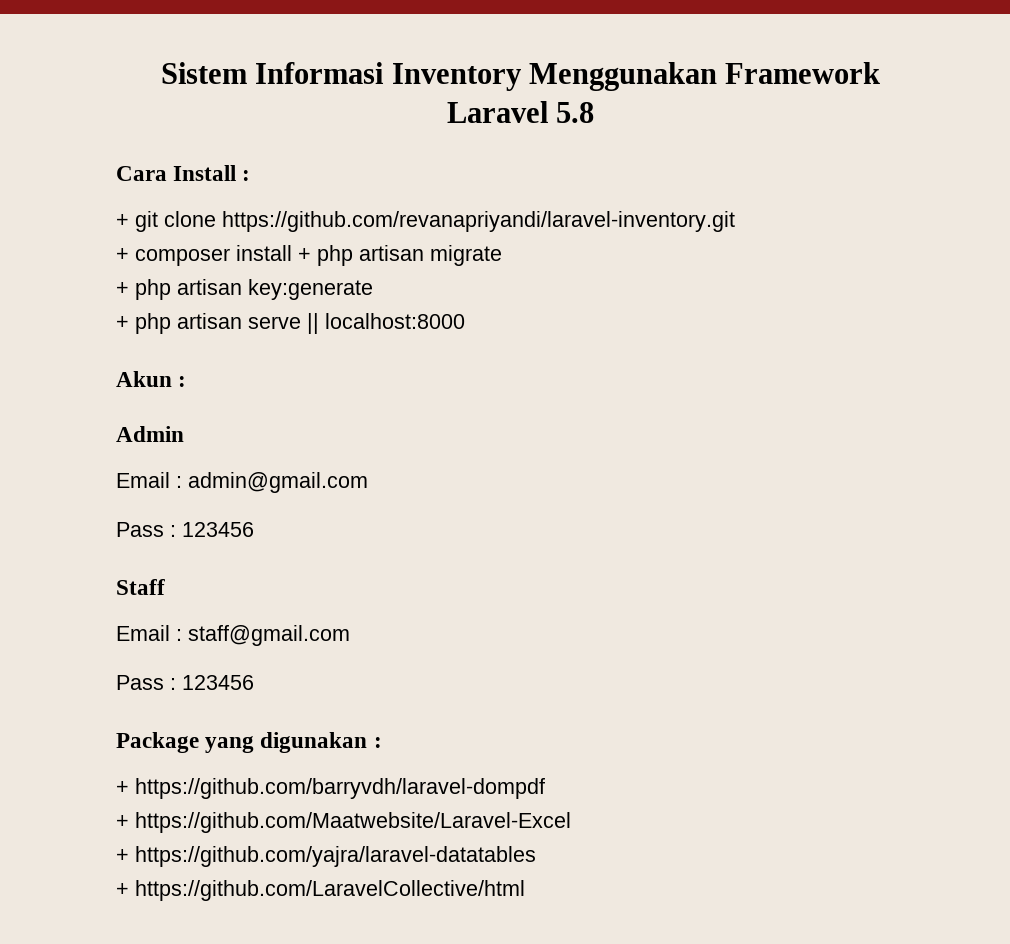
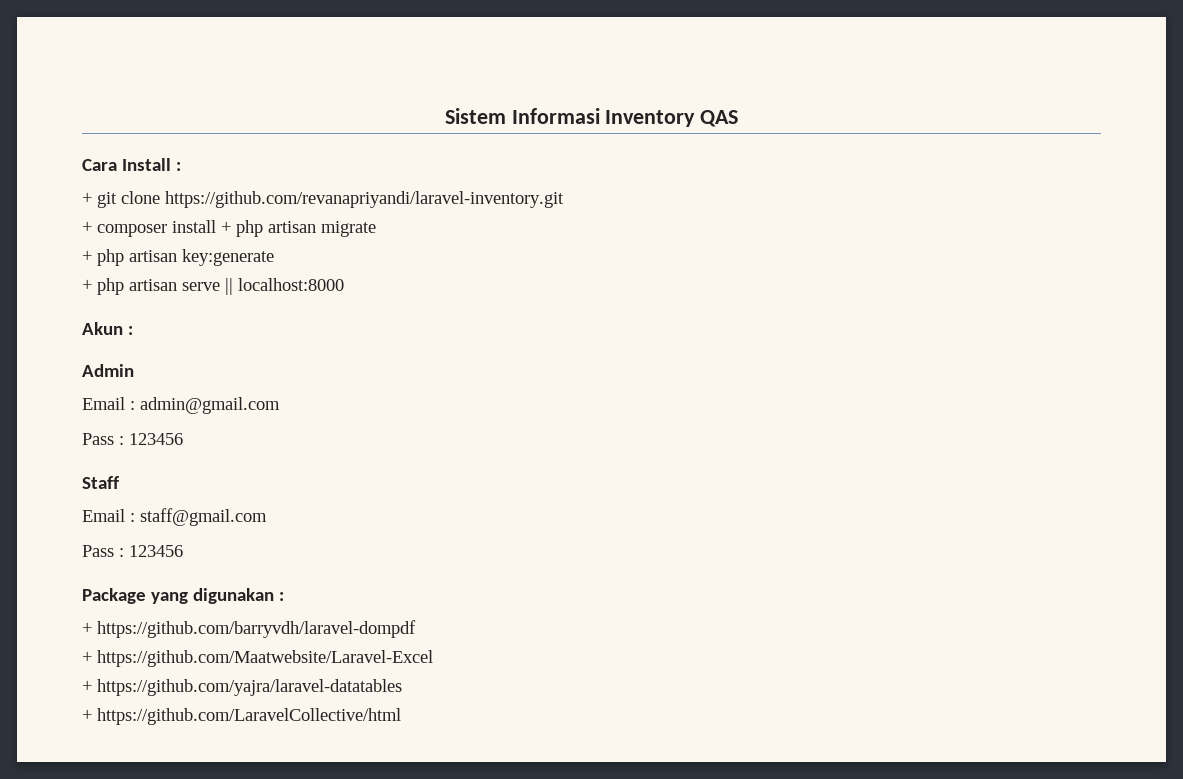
[528,62,880,91] [446,101,595,123] Menggunakan Framework Laravel 5.8 -> [700,110,739,127] QAS

